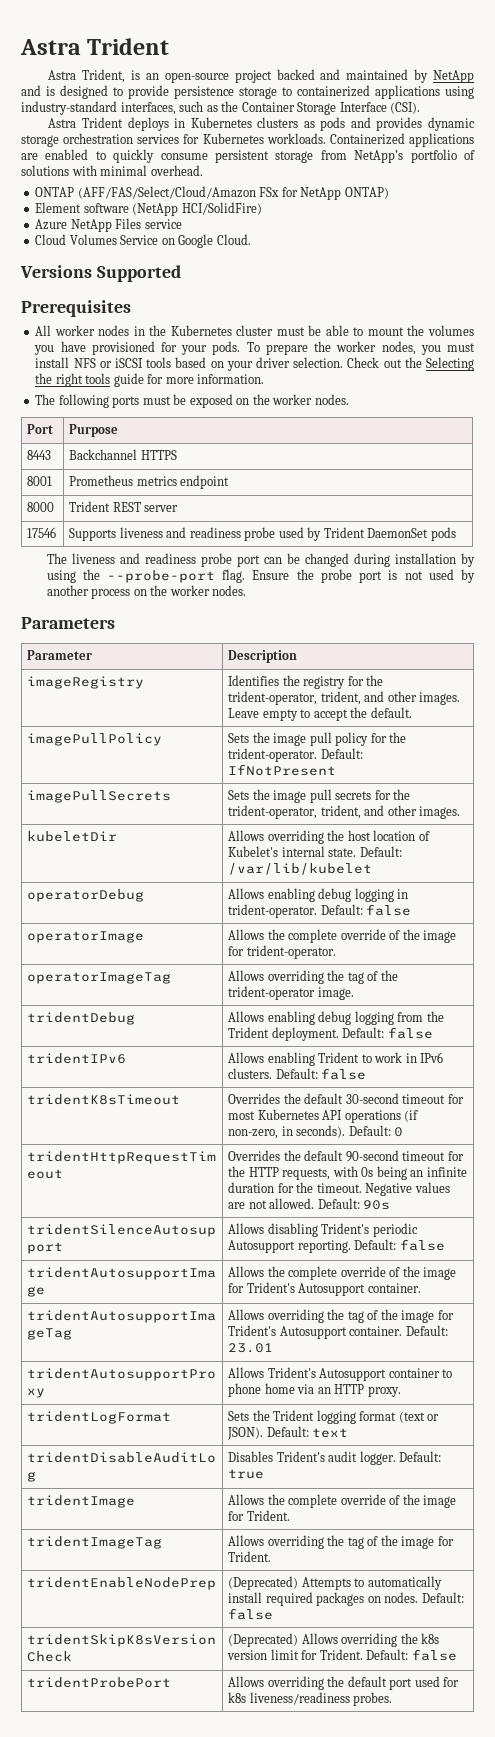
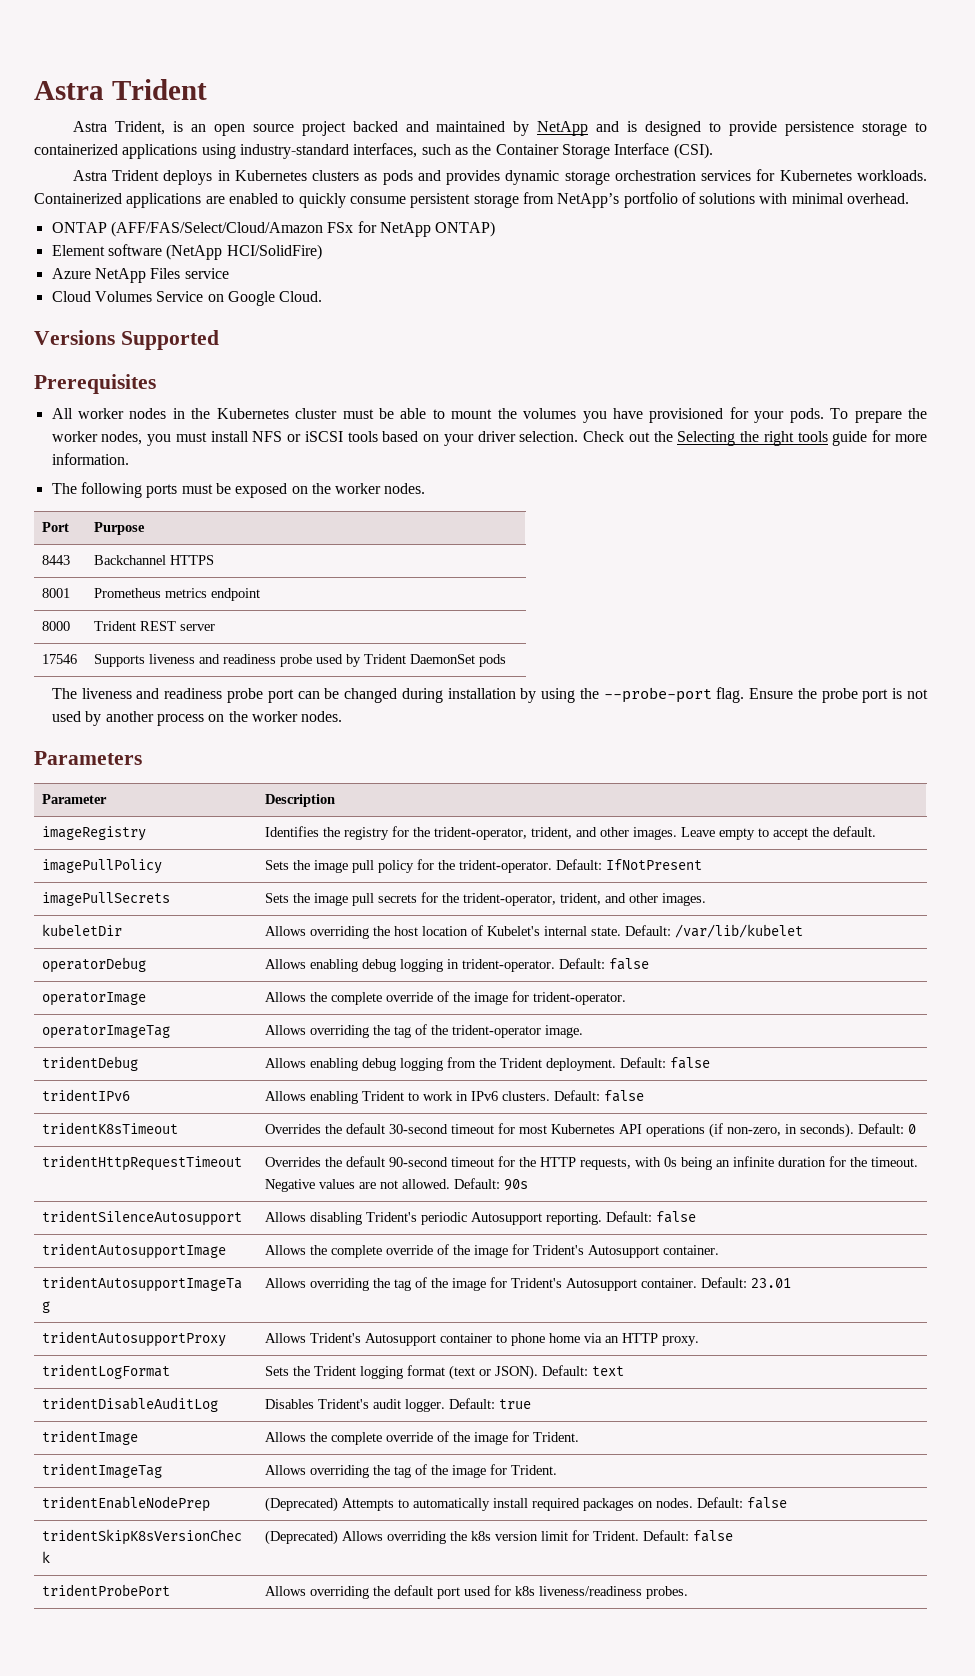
[164,72,229,83] open-source -> [213,124,294,136] open source

